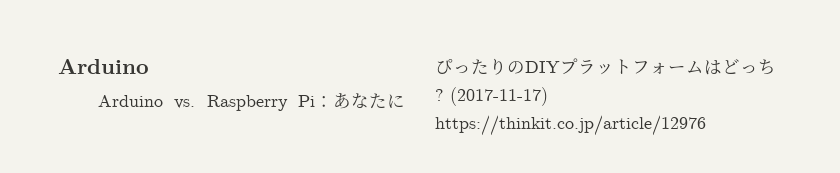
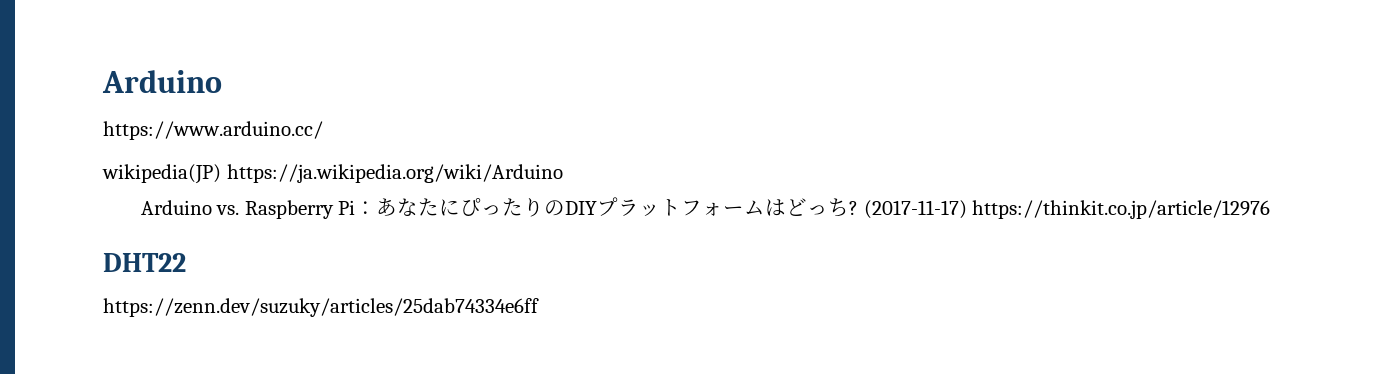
[58,59,149,74] Arduino -> [102,70,222,93] [103,121,323,140] [102,164,563,184] Arduino // https://www.arduino.cc/ // wikipedia(JP) https://ja.wikipedia.org/wiki/Arduino
(706, 125) none -> [103,253,186,272] [103,298,539,317] // DHT22 // https://zenn.dev/suzuky/articles/25dab74334e6ff

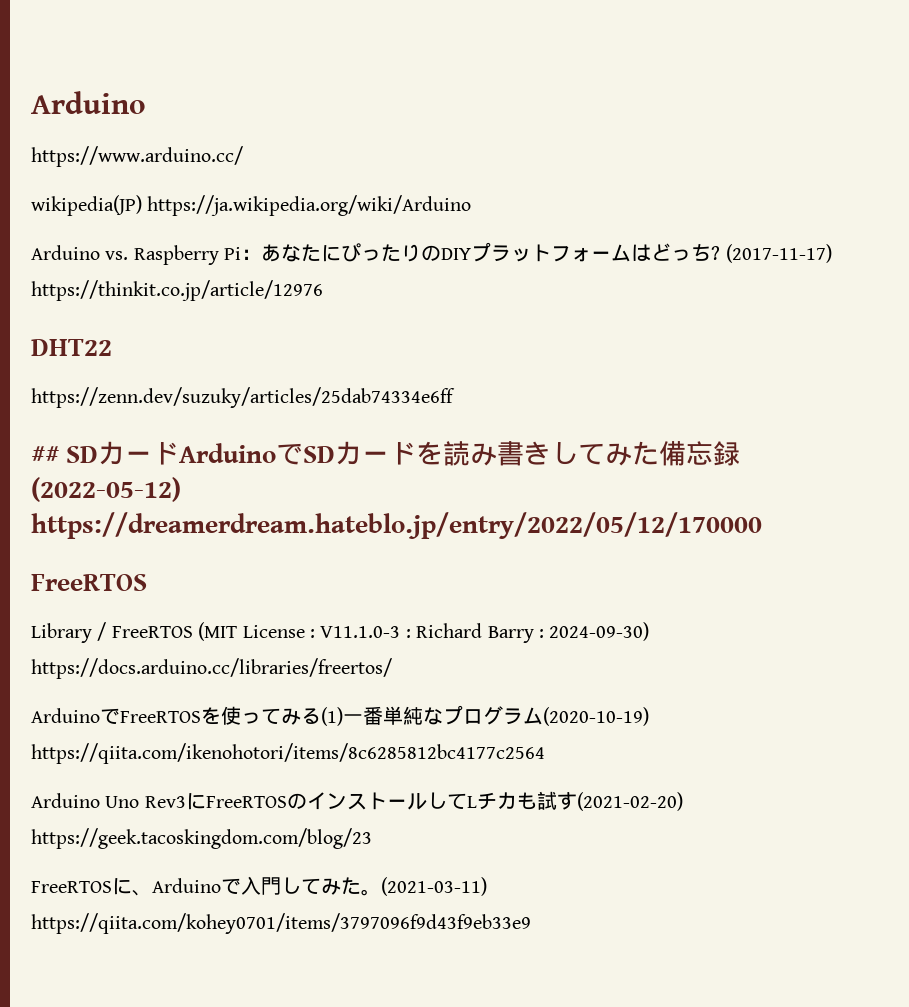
(539, 307) none -> [31,441,741,466] [31,477,181,502] [31,512,762,539] [31,574,147,591] [31,622,650,643] [31,658,392,679] [31,705,649,726] [31,743,545,764] [31,791,683,811] [31,828,372,849] [31,876,487,896] [31,913,531,934] // ## SDカードArduinoでSDカードを読み書きしてみた備忘録(2022-05-12) https://dreamerdream.hateblo.jp/entry/2022/05/12/170000 // FreeRTOS // Library / FreeRTOS (MIT License : V11.1.0-3 : Richard Barry : 2024-09-30) https://docs.arduino.cc/libraries/freertos/ // ArduinoでFreeRTOSを使ってみる(1)一番単純なプログラム(2020-10-19) https://qiita.com/ikenohotori/items/8c6285812bc4177c2564 // Arduino Uno Rev3にFreeRTOSのインストールしてLチカも試す(2021-02-20) https://geek.tacoskingdom.com/blog/23 // FreeRTOSに、Arduinoで入門してみた。(2021-03-11) https://qiita.com/kohey0701/items/3797096f9d43f9eb33e9

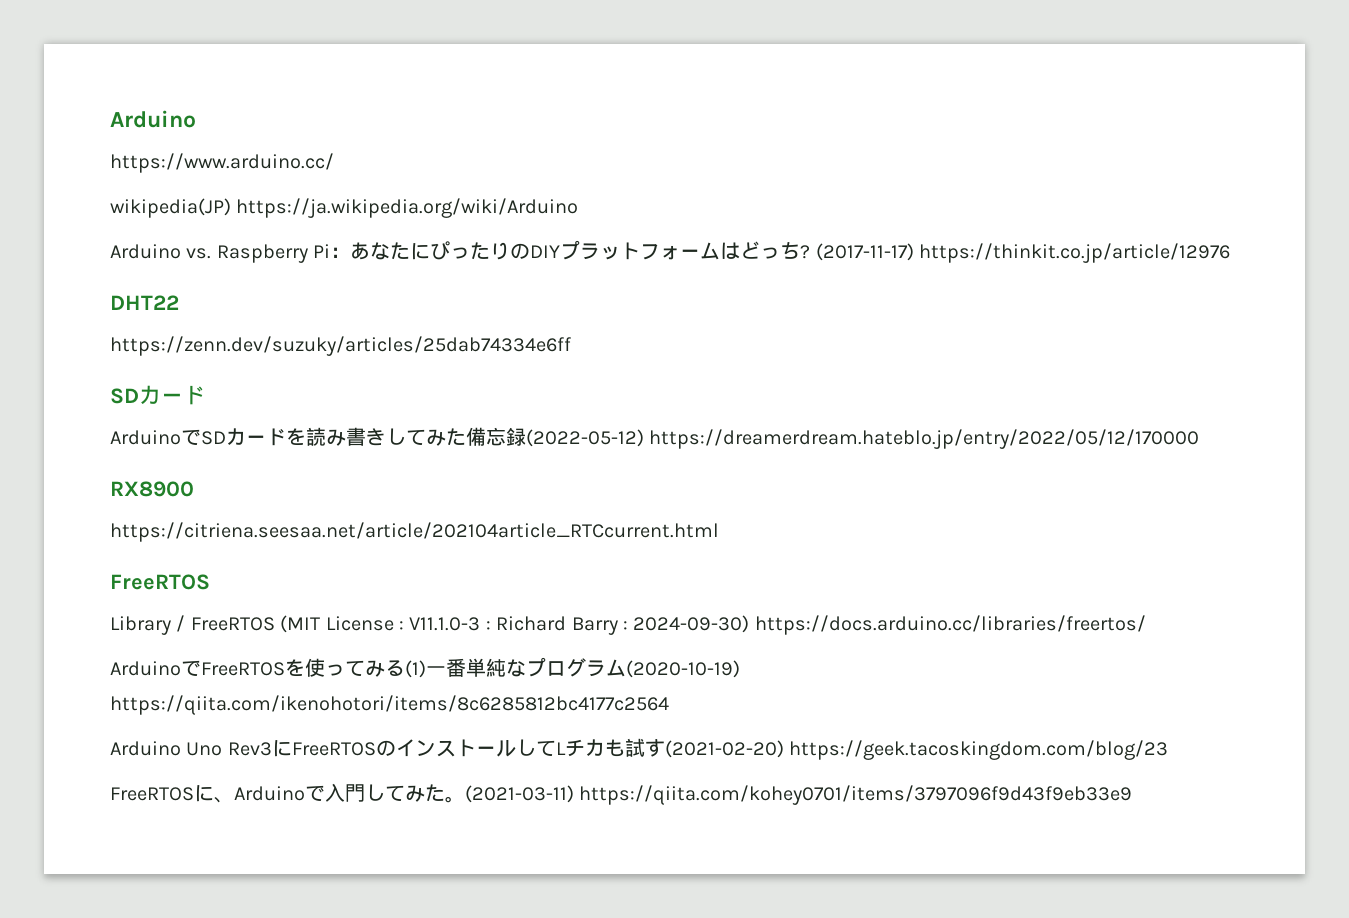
[31,441,180,465] ## SDカード -> [110,385,205,405] SDカード //
(762, 525) none -> [110,481,194,497] [110,522,719,542] // RX8900 // https://citriena.seesaa.net/article/202104article_RTCcurrent.html

